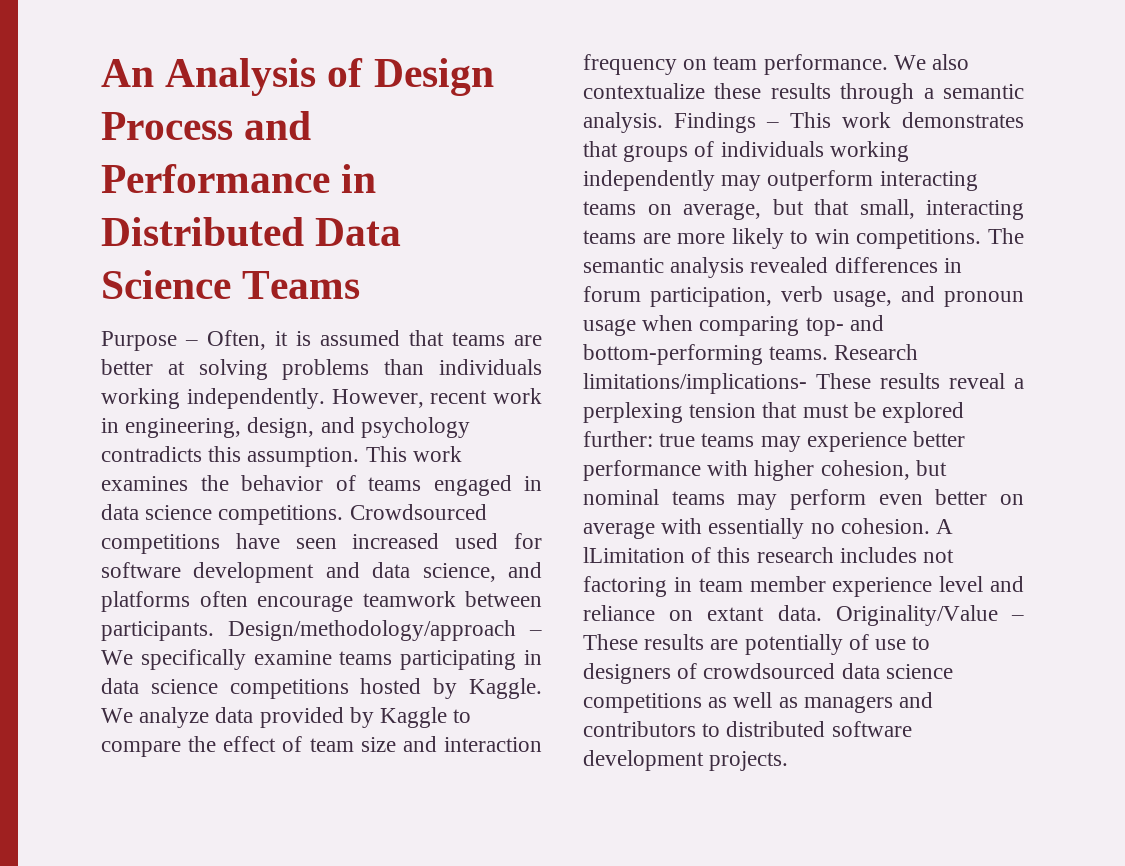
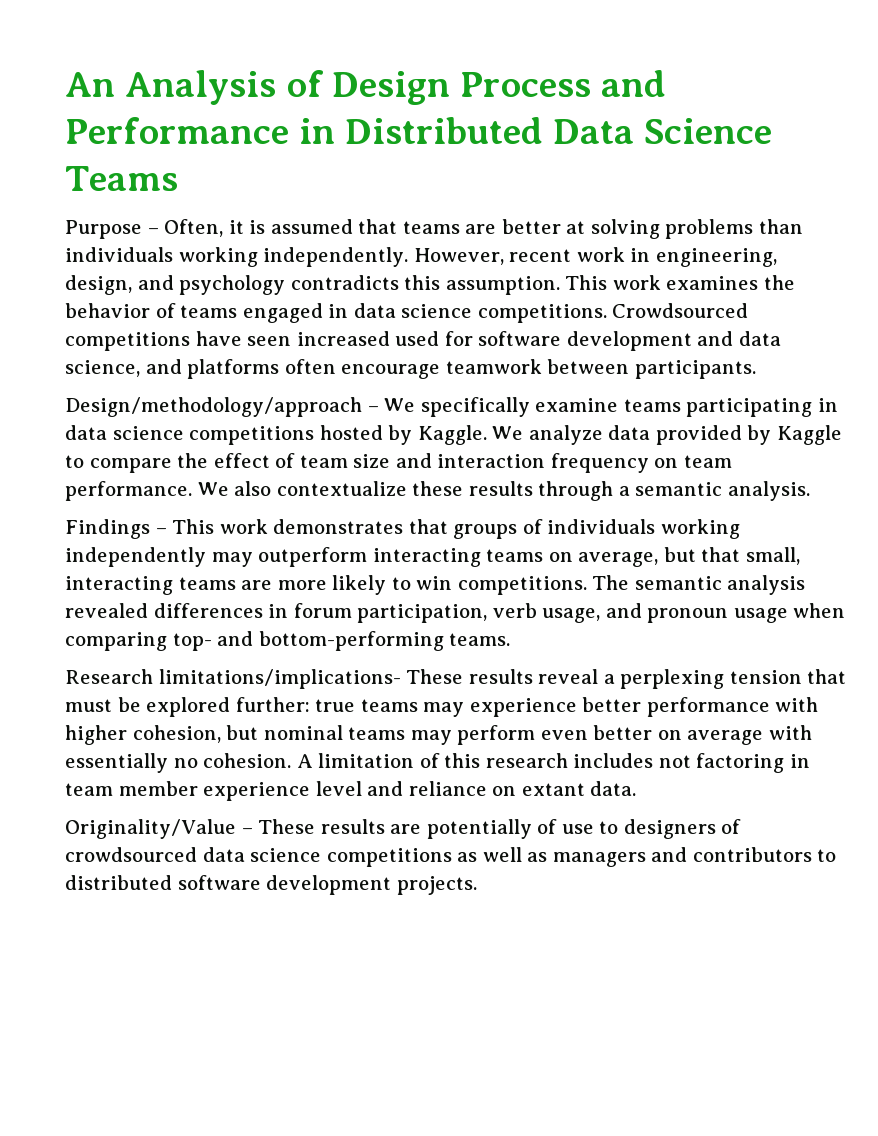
(214, 631) none -> (756, 369) //
(663, 122) none -> (810, 491) //
(829, 353) none -> (511, 639) //
[583,547,685,563] lLimitation -> [318,753,415,768] limitation
(822, 613) none -> (637, 788) //

